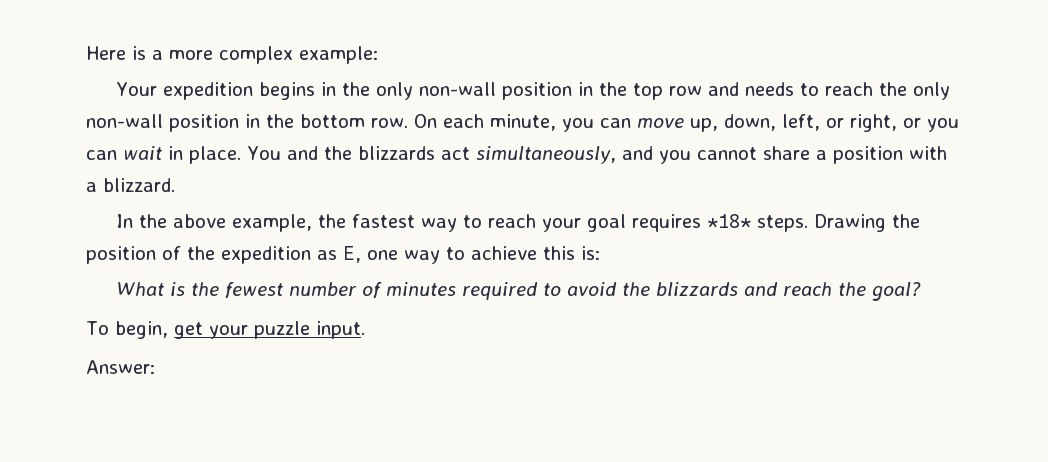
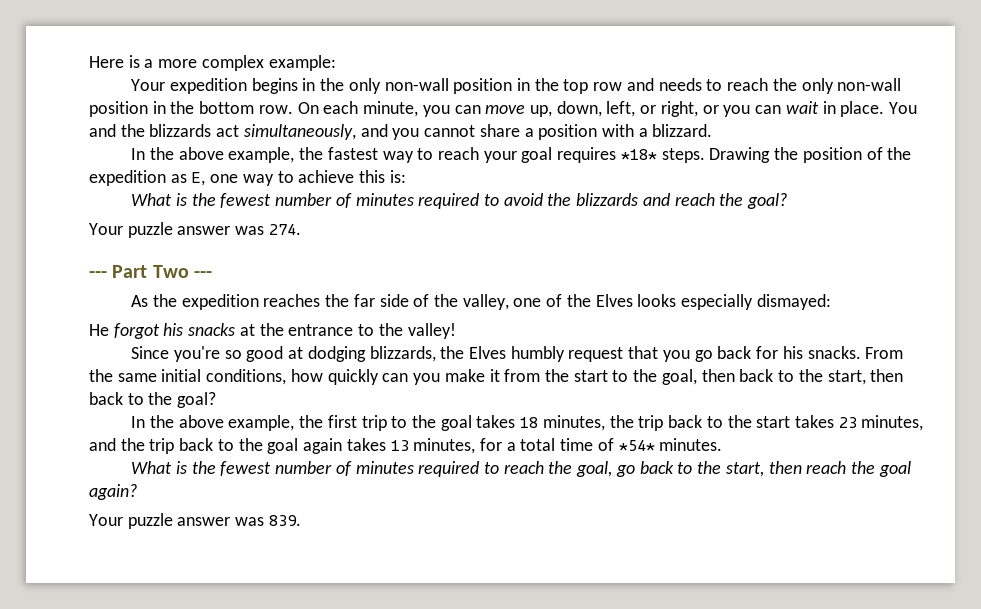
[86,321,365,339] [86,360,155,374] To begin, get your puzzle input. // Answer: -> [89,222,301,238] [89,265,212,278] [131,294,831,310] [89,323,456,339] [131,346,904,362] [89,369,904,385] [89,392,217,408] [131,415,924,431] [89,438,723,454] [131,461,911,477] [89,484,137,500] [89,513,301,529] Your puzzle answer was 274. // --- Part Two --- // As the expedition reaches the far side of the valley, one of the Elves looks especially dismayed: // He forgot his snacks at the entrance to the valley! // Since you're so good at dodging blizzards, the Elves humbly request that you go back for his snacks. From the same initial conditions, how quickly can you make it from the start to the goal, then back to the start, then back to the goal? // In the above example, the first trip to the goal takes 18 minutes, the trip back to the start takes 23 minutes, and the trip back to the goal again takes 13 minutes, for a total time of *54* minutes. // What is the fewest number of minutes required to reach the goal, go back to the start, then reach the goal again? // Your puzzle answer was 839.

